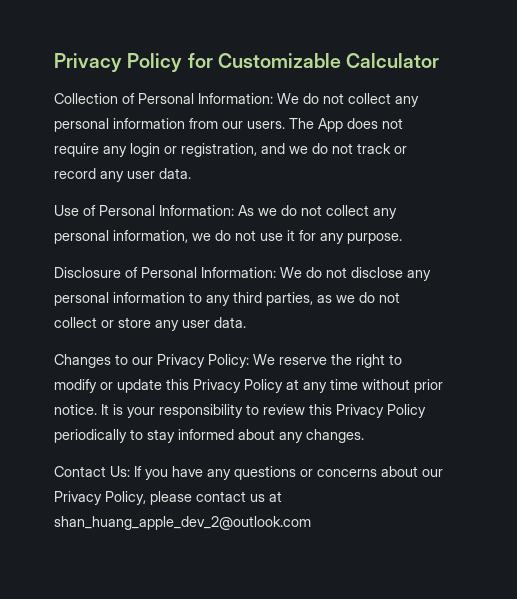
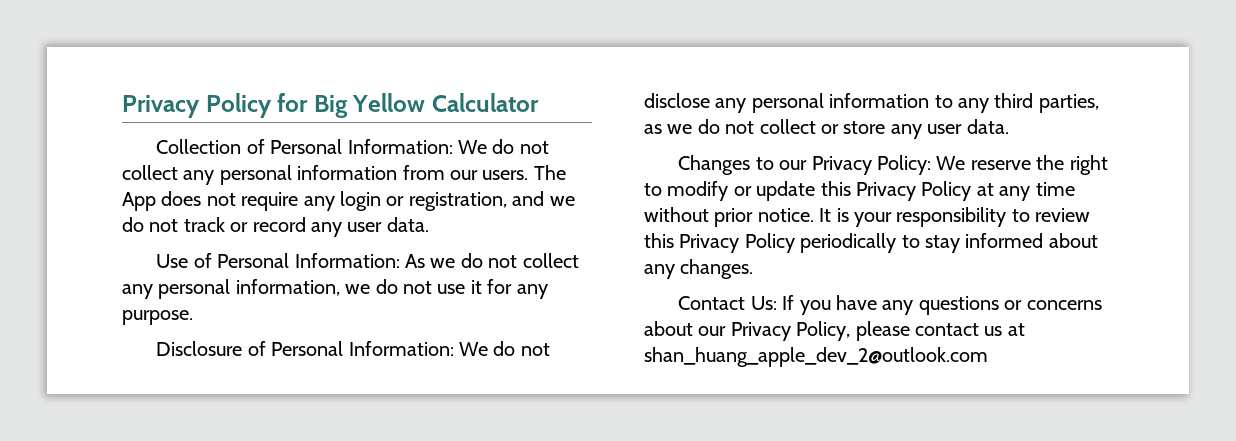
[217,53,341,68] Customizable -> [313,93,426,118] Big Yellow

